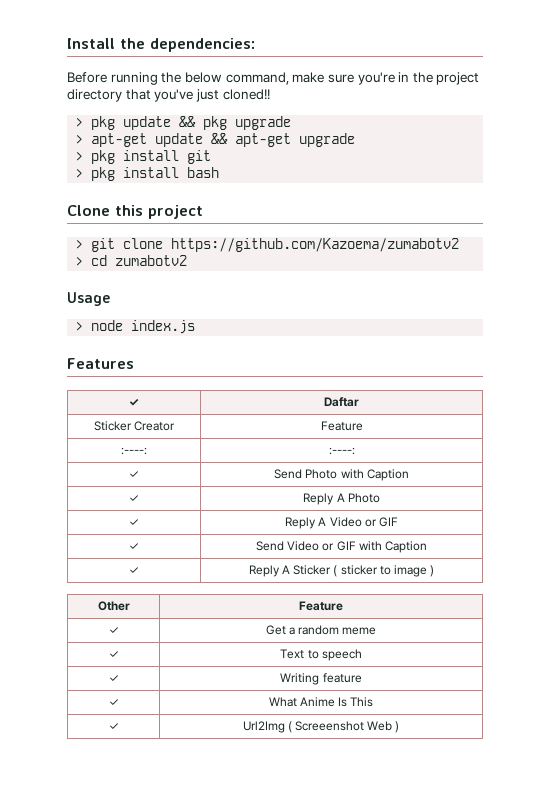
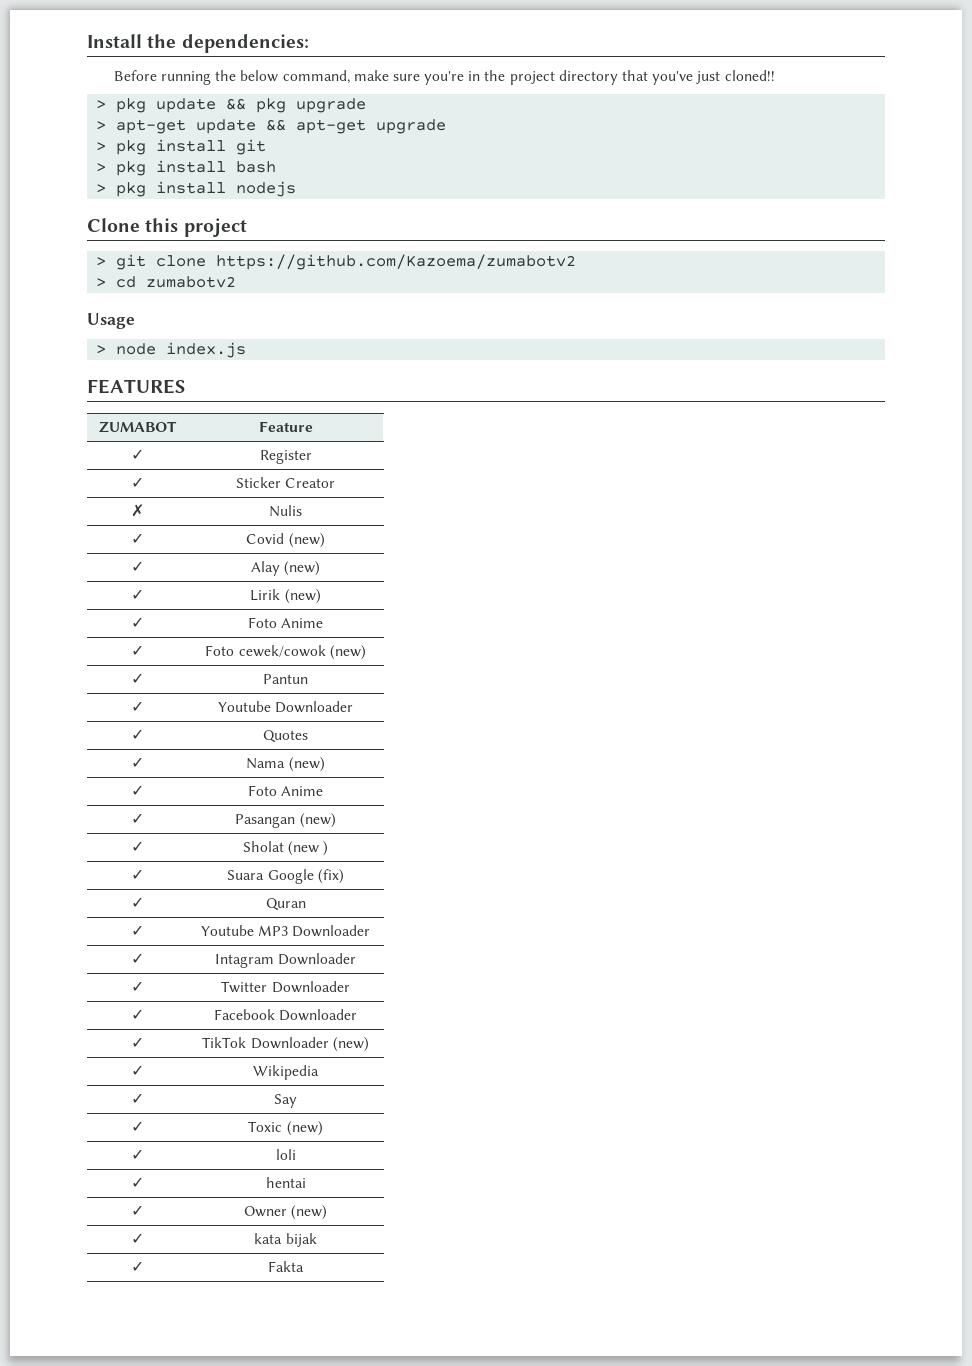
(220, 172) none -> [96,181,297,197] // > pkg install nodejs
[67,358,134,369] [129,398,139,406] [324,397,359,407] [93,421,176,431] [320,421,363,431] [121,447,147,455] [328,447,355,455] [129,471,139,478] [274,469,409,481] [129,495,139,502] [303,493,380,505] [129,519,139,526] [285,517,398,529] [129,543,139,550] [255,541,428,553] [129,567,139,574] [248,565,435,577] [97,601,130,611] [299,601,343,611] [108,627,119,634] [265,625,377,635] [108,651,119,658] [280,649,362,661] [108,675,119,682] [280,673,362,685] [108,699,119,706] [268,697,374,707] [108,723,119,730] [242,721,400,733] Features // ✓ | Daftar // Sticker Creator | Feature // :----: | :----: // ✓ | Send Photo with Caption // ✓ | Reply A Photo // ✓ | Reply A Video or GIF // ✓ | Send Video or GIF with Caption // ✓ | Reply A Sticker ( sticker to image ) // Other | Feature // ✓ | Get a random meme // ✓ | Text to speech // ✓ | Writing feature // ✓ | What Anime Is This // ✓ | Url2Img ( Screeenshot Web ) -> [87,379,186,394] [99,421,177,433] [258,421,313,432] [131,449,144,460] [259,450,312,464] [131,477,144,488] [235,477,336,488] [131,504,144,517] [269,505,302,517] [131,533,144,544] [246,533,325,548] [131,561,144,572] [250,561,321,576] [131,589,144,600] [250,589,321,604] [131,617,144,628] [247,617,324,628] [131,645,144,656] [205,645,366,660] [131,673,144,684] [263,674,308,684] [131,701,144,712] [217,701,354,713] [131,729,144,740] [263,730,308,743] [131,757,144,768] [246,757,325,772] [131,785,144,796] [247,785,324,796] [131,813,144,824] [235,813,336,828] [131,841,144,852] [242,841,329,856] [131,869,144,880] [227,869,344,884] [131,897,144,908] [265,898,306,911] [131,925,144,936] [200,925,371,937] [131,953,144,964] [214,953,357,968] [131,981,144,992] [221,981,350,993] [131,1009,144,1020] [213,1009,358,1021] [131,1037,144,1048] [202,1037,369,1052] [131,1065,144,1076] [253,1065,319,1080] [131,1093,144,1104] [274,1094,297,1108] [131,1121,144,1132] [248,1121,323,1136] [131,1149,144,1160] [275,1149,296,1160] [131,1177,144,1188] [265,1177,306,1188] [131,1205,144,1216] [243,1205,328,1220] [131,1233,144,1244] [254,1233,317,1247] [131,1261,144,1272] [268,1261,304,1272] FEATURES // ZUMABOT | Feature // ✓ | Register // ✓ | Sticker Creator // ✗ | Nulis // ✓ | Covid (new) // ✓ | Alay (new) // ✓ | Lirik (new) // ✓ | Foto Anime // ✓ | Foto cewek/cowok (new) // ✓ | Pantun // ✓ | Youtube Downloader // ✓ | Quotes // ✓ | Nama (new) // ✓ | Foto Anime // ✓ | Pasangan (new) // ✓ | Sholat (new ) // ✓ | Suara Google (fix) // ✓ | Quran // ✓ | Youtube MP3 Downloader // ✓ | Intagram Downloader // ✓ | Twitter Downloader // ✓ | Facebook Downloader // ✓ | TikTok Downloader (new) // ✓ | Wikipedia // ✓ | Say // ✓ | Toxic (new) // ✓ | loli // ✓ | hentai // ✓ | Owner (new) // ✓ | kata bijak // ✓ | Fakta

